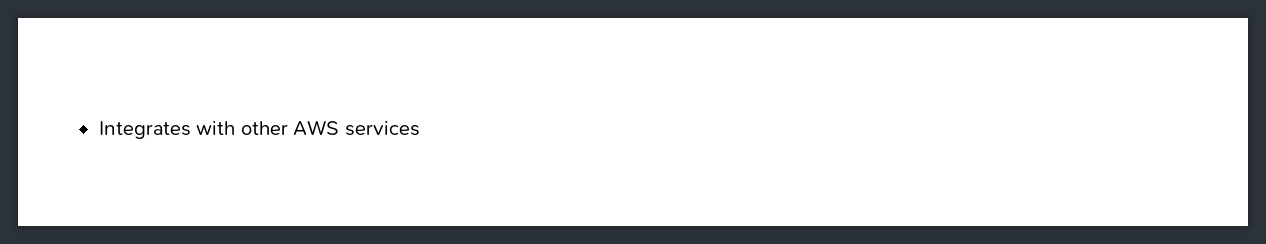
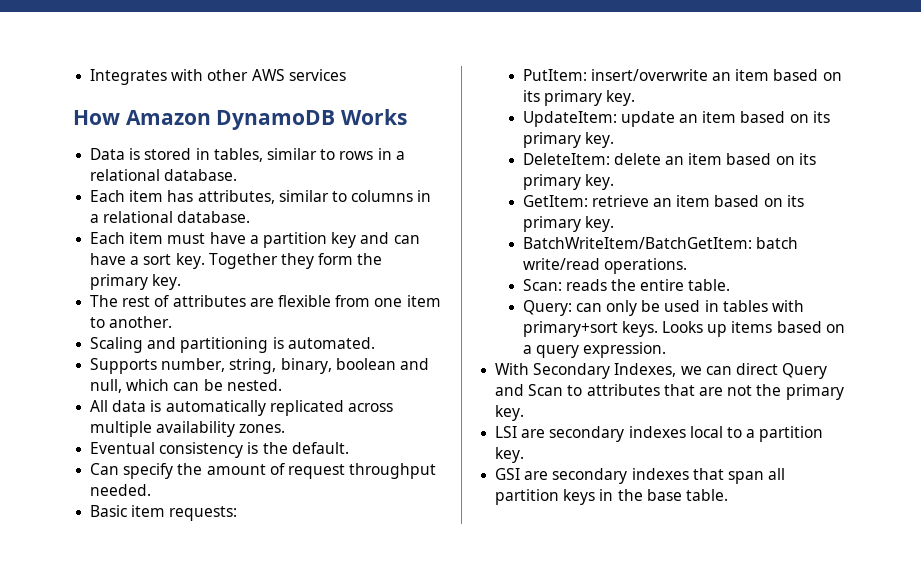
(420, 128) none -> [73,109,408,130] [90,148,405,162] [90,169,238,181] [90,190,432,204] [90,211,251,223] [90,232,420,248] [90,253,383,269] [90,274,182,290] [90,295,441,307] [90,316,173,328] [90,337,375,353] [90,358,429,374] [90,379,282,393] [90,400,393,416] [90,421,286,437] [90,442,349,458] [90,463,437,479] [90,484,152,496] [90,505,238,521] [522,69,842,81] [522,90,636,106] [522,111,830,127] [522,132,614,148] [522,153,816,165] [522,174,614,190] [522,195,804,207] [522,216,614,232] [522,237,798,249] [522,258,687,274] [522,279,731,291] [522,300,805,316] [522,321,845,337] [522,342,667,358] [495,363,828,379] [495,384,844,400] [495,405,525,421] [495,426,824,442] [495,447,525,463] [495,468,786,484] [495,489,728,505] // How Amazon DynamoDB Works // Data is stored in tables, similar to rows in a relational database. // Each item has attributes, similar to columns in a relational database. // Each item must have a partition key and can have a sort key. Together they form the primary key. // The rest of attributes are flexible from one item to another. // Scaling and partitioning is automated. // Supports number, string, binary, boolean and null, which can be nested. // All data is automatically replicated across multiple availability zones. // Eventual consistency is the default. // Can specify the amount of request throughput needed. // Basic item requests: // PutItem: insert/overwrite an item based on its primary key. // UpdateItem: update an item based on its primary key. // DeleteItem: delete an item based on its primary key. // GetItem: retrieve an item based on its primary key. // BatchWriteItem/BatchGetItem: batch write/read operations. // Scan: reads the entire table. // Query: can only be used in tables with primary+sort keys. Looks up items based on a query expression. // With Secondary Indexes, we can direct Query and Scan to attributes that are not the primary key. // LSI are secondary indexes local to a partition key. // GSI are secondary indexes that span all partition keys in the base table.

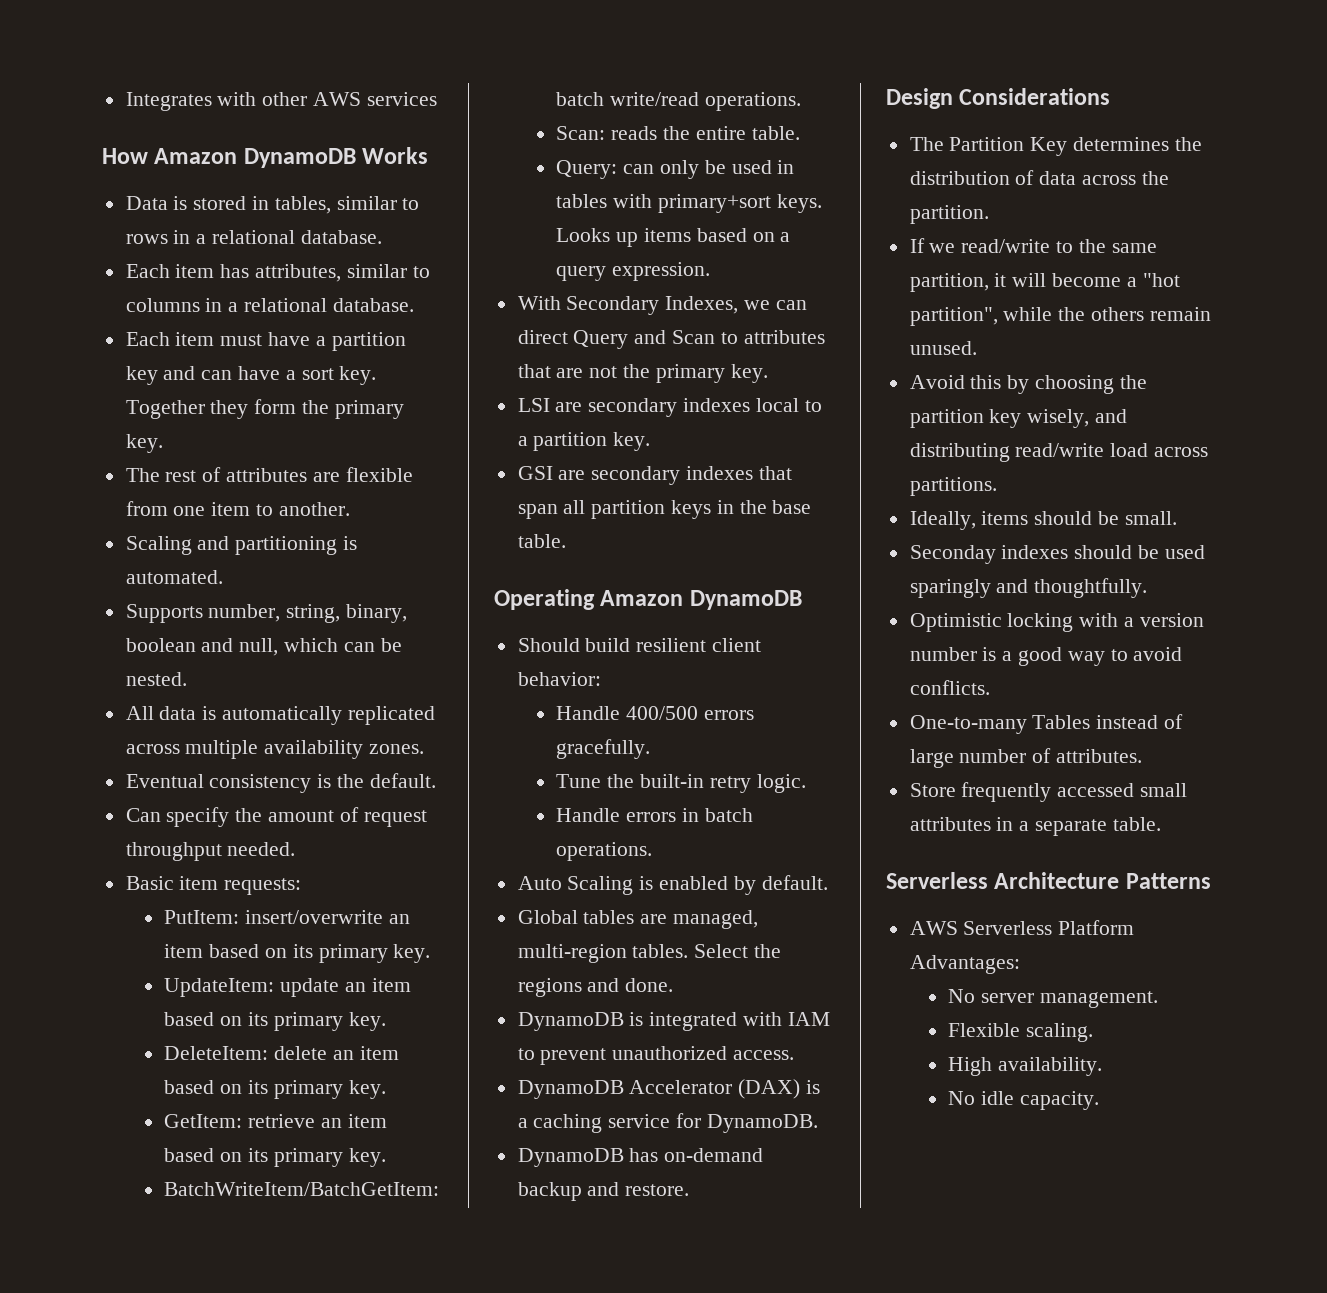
(728, 495) none -> [494,589,802,610] [517,638,762,652] [517,672,601,686] [556,706,754,720] [556,739,651,759] [556,774,806,793] [556,808,753,822] [556,842,653,861] [517,875,828,895] [517,910,759,929] [517,944,782,963] [517,978,674,997] [517,1012,830,1031] [517,1046,795,1065] [517,1079,821,1099] [517,1113,818,1133] [517,1148,764,1167] [517,1182,690,1201] [886,88,1111,109] [909,137,1202,156] [909,170,1169,185] [909,205,989,224] [909,238,1157,253] [909,273,1180,292] [909,307,1211,326] [909,341,977,355] [909,375,1147,394] [909,409,1128,428] [909,443,1209,462] [909,477,997,496] [909,511,1177,530] [909,545,1205,564] [909,578,1148,598] [909,613,1204,632] [909,647,1183,666] [909,680,990,695] [909,714,1184,734] [909,748,1143,768] [909,782,1188,802] [909,817,1161,836] [886,872,1211,889] [909,920,1135,935] [909,955,1020,974] [948,989,1158,1008] [948,1023,1094,1042] [948,1057,1103,1076] [948,1091,1099,1110] // Operating Amazon DynamoDB // Should build resilient client behavior: // Handle 400/500 errors gracefully. // Tune the built-in retry logic. // Handle errors in batch operations. // Auto Scaling is enabled by default. // Global tables are managed, multi-region tables. Select the regions and done. // DynamoDB is integrated with IAM to prevent unauthorized access. // DynamoDB Accelerator (DAX) is a caching service for DynamoDB. // DynamoDB has on-demand backup and restore. // Design Considerations // The Partition Key determines the distribution of data across the partition. // If we read/write to the same partition, it will become a "hot partition", while the others remain unused. // Avoid this by choosing the partition key wisely, and distributing read/write load across partitions. // Ideally, items should be small. // Seconday indexes should be used sparingly and thoughtfully. // Optimistic locking with a version number is a good way to avoid conflicts. // One-to-many Tables instead of large number of attributes. // Store frequently accessed small attributes in a separate table. // Serverless Architecture Patterns // AWS Serverless Platform Advantages: // No server management. // Flexible scaling. // High availability. // No idle capacity.

